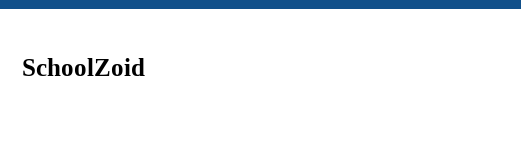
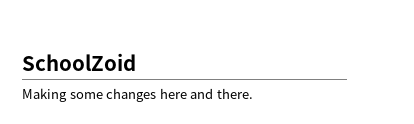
(145, 67) none -> [22,88,253,102] // Making some changes here and there.

